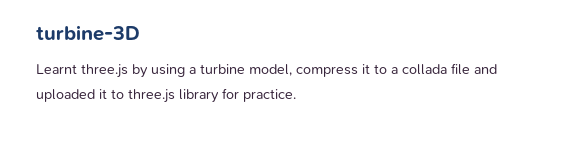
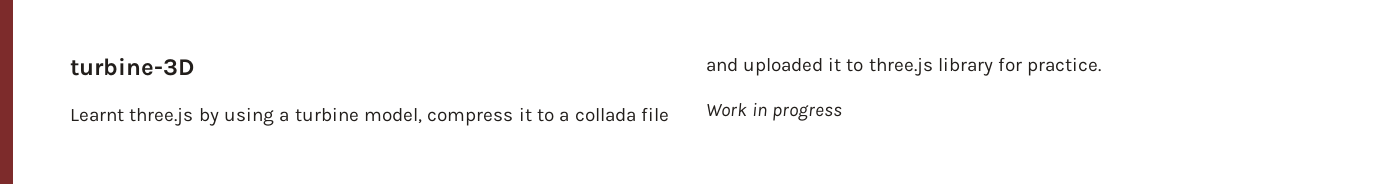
(296, 95) none -> [706,102,843,121] // Work in progress

